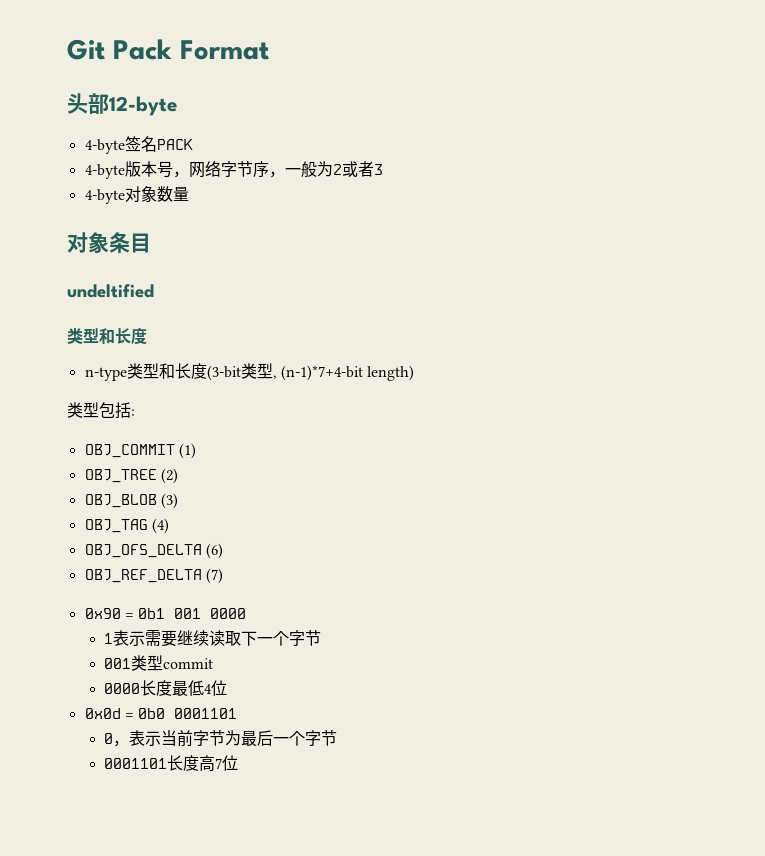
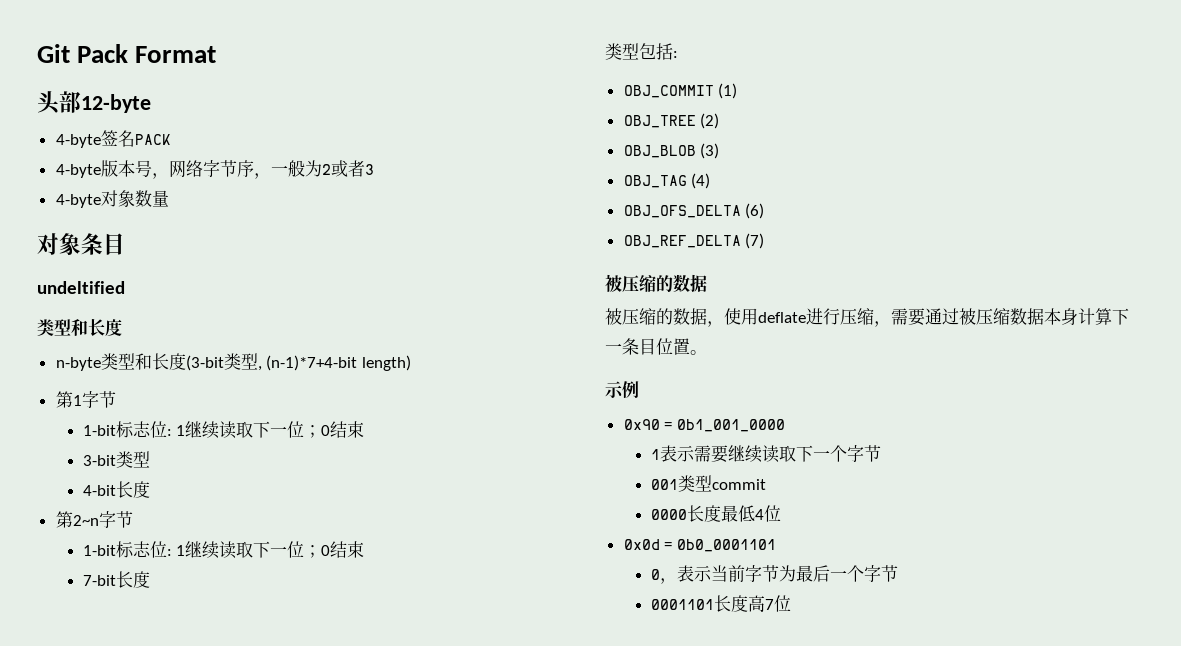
[84,367,127,381] n-type -> [55,357,101,371] n-byte
(415, 373) none -> [55,391,116,408] [82,421,365,439] [82,451,150,468] [82,481,150,498] [55,511,133,528] [82,541,365,559] [82,571,150,588] // 第1字节 // 1-bit标志位: 1继续读取下一位；0结束 // 3-bit类型 // 4-bit长度 // 第2~n字节 // 1-bit标志位: 1继续读取下一位；0结束 // 7-bit长度
(223, 576) none -> [605,274,707,293] [605,308,1129,327] [605,338,707,355] [605,381,639,398] // 被压缩的数据 // 被压缩的数据，使用deflate进行压缩，需要通过被压缩数据本身计算下一条目位置。 // 示例
[138,608,247,619] 0b1 001 0000 -> [676,419,785,432] 0b1_001_0000
[138,708,238,719] 0b0 0001101 -> [676,539,776,552] 0b0_0001101

